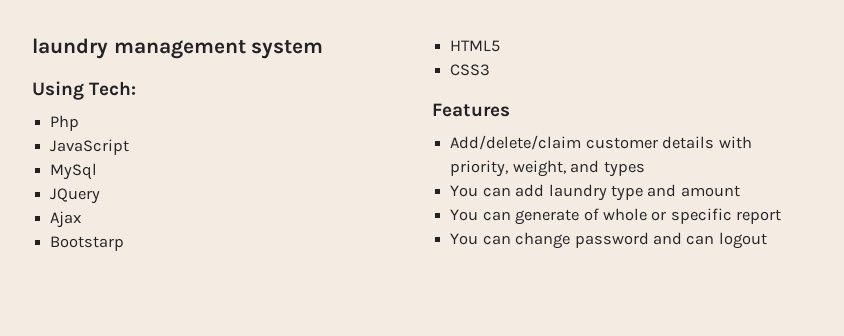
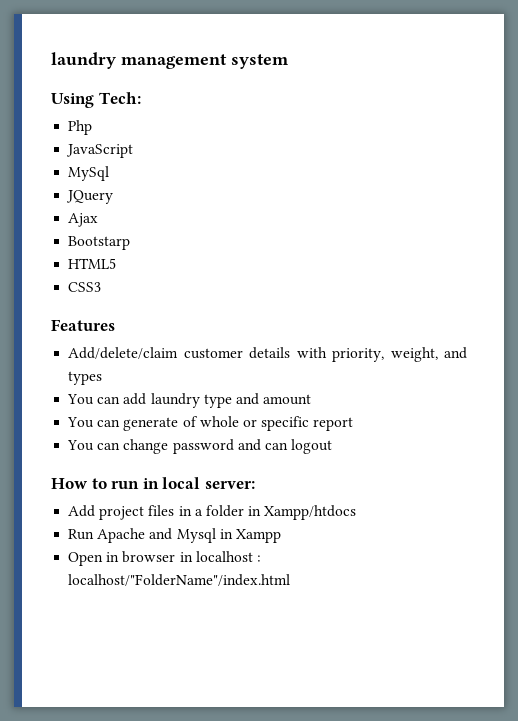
(767, 240) none -> [51,477,255,489] [68,505,357,520] [68,528,281,543] [68,551,261,566] [68,574,291,586] // How to run in local server: // Add project files in a folder in Xampp/htdocs // Run Apache and Mysql in Xampp // Open in browser in localhost : localhost/"FolderName"/index.html

